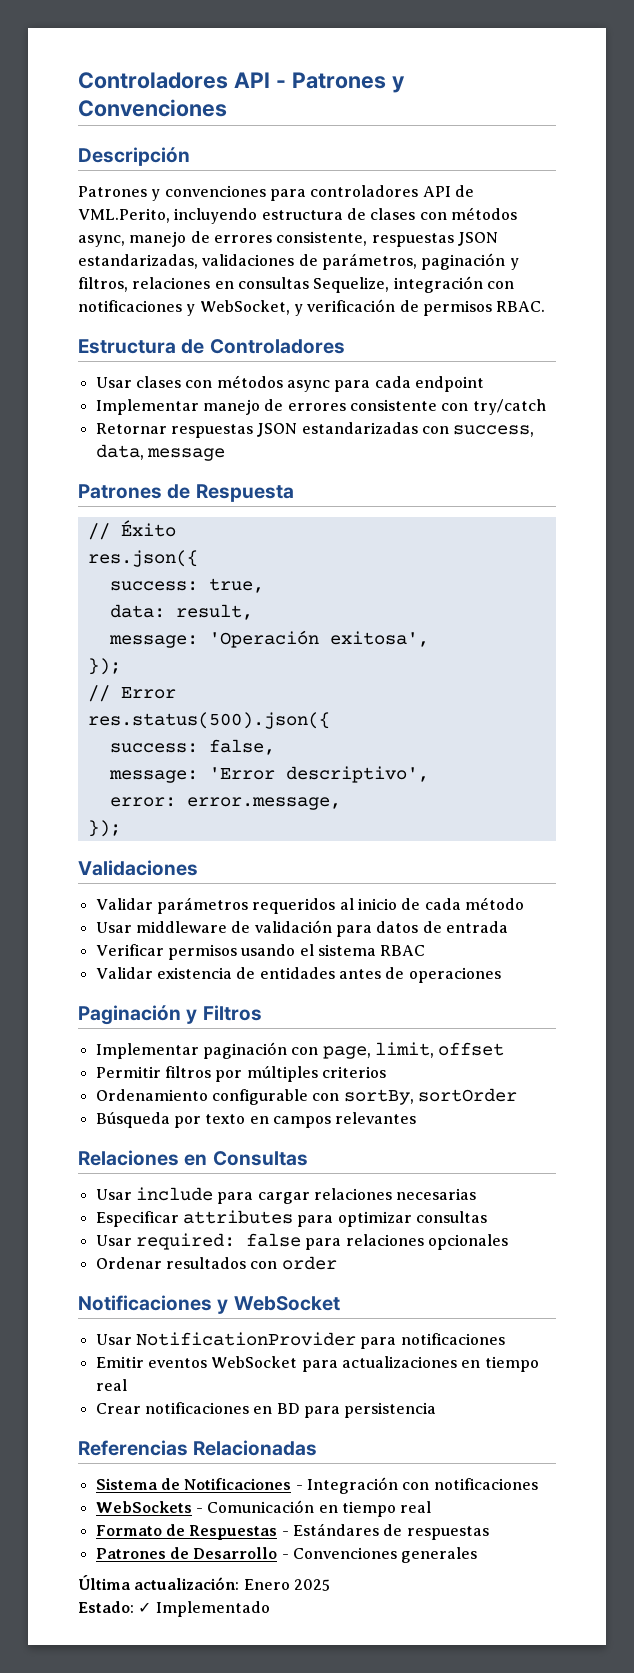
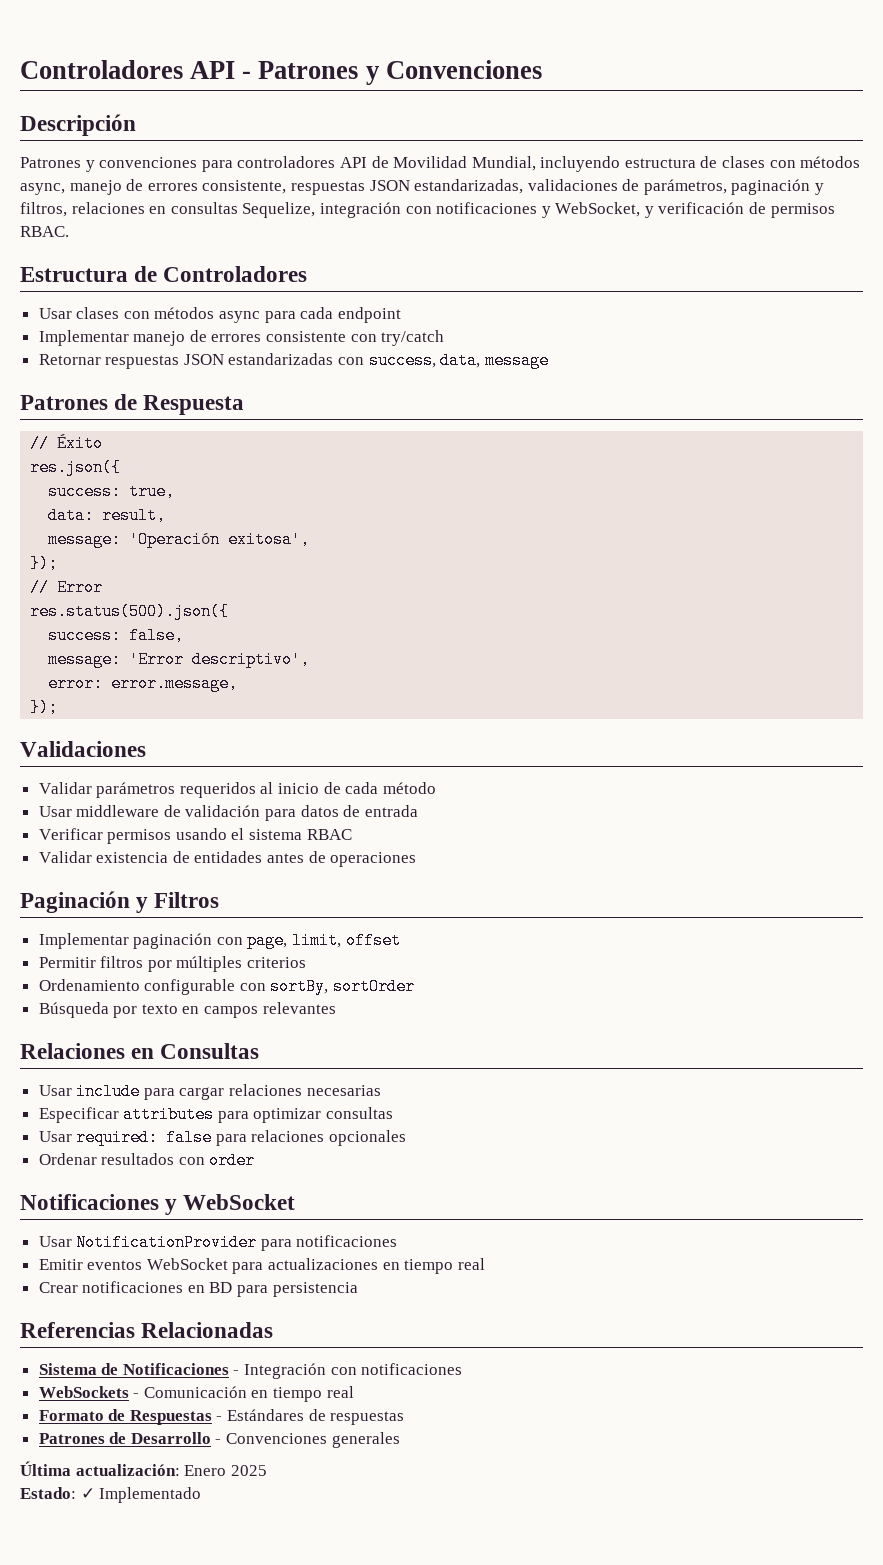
[78,208,170,223] VML.Perito, -> [393,156,536,171] Movilidad Mundial,

